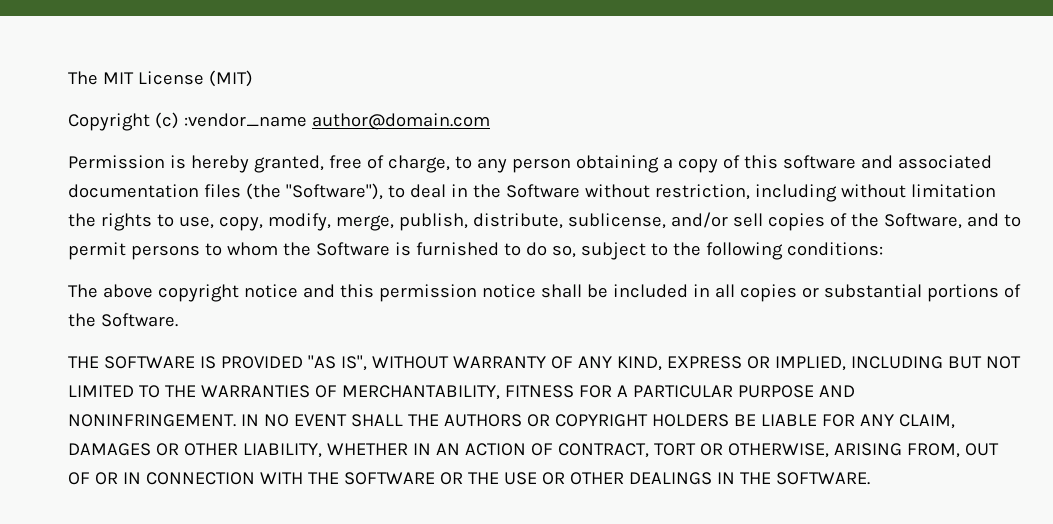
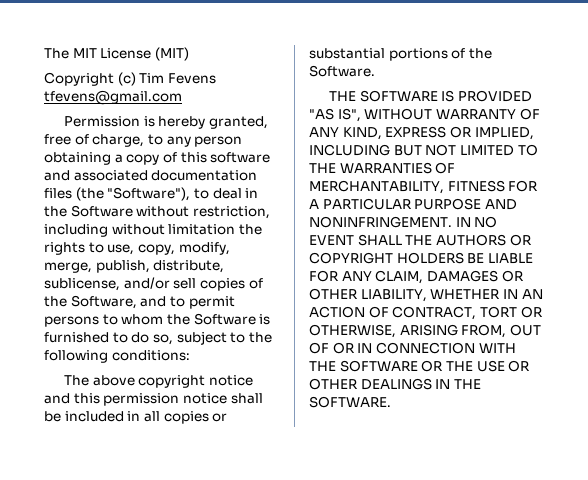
[183,113,490,130] :vendor_name author@domain.com -> [139,73,216,84] [44,90,182,105] Tim Fevens tfevens@gmail.com

